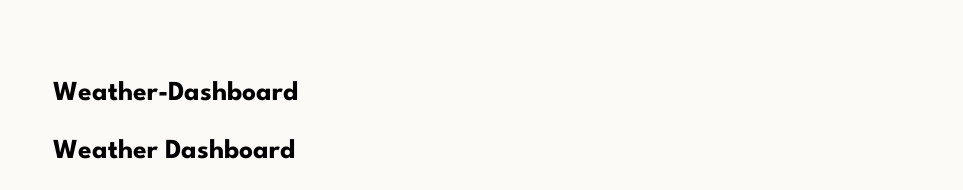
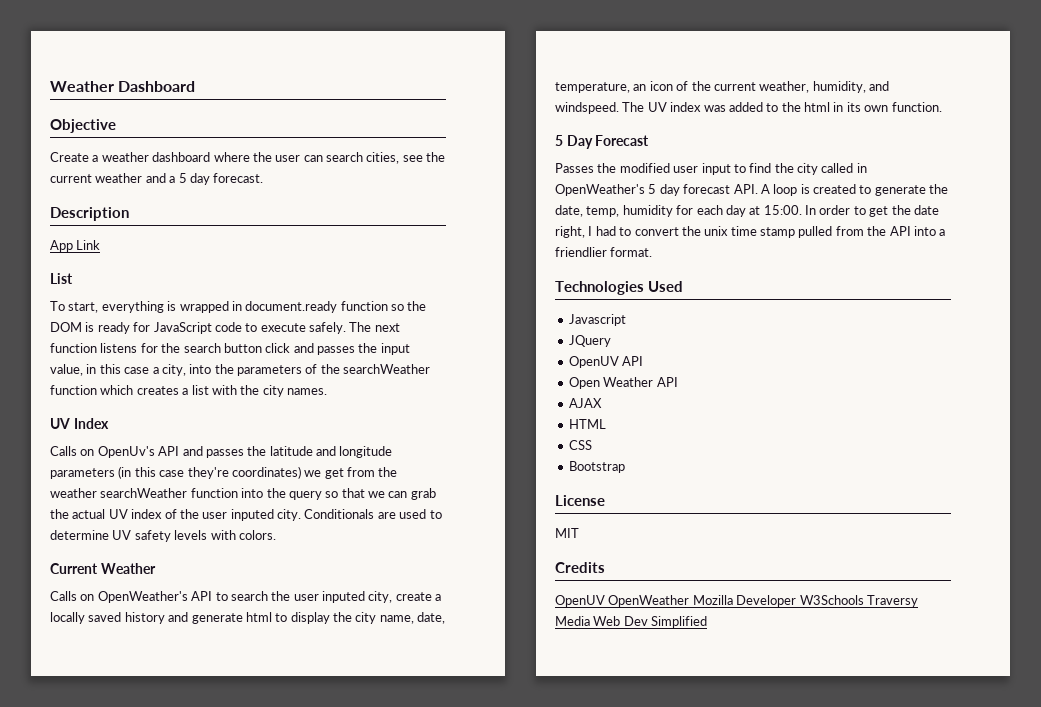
[53,81,298,101] Weather-Dashboard // -> (50, 86) none
(296, 149) none -> [50,119,116,133] [50,152,446,164] [50,173,264,185] [50,207,129,221] [50,240,101,252] [50,273,73,284] [50,301,427,313] [50,322,400,334] [50,343,410,355] [50,364,431,376] [50,385,327,397] [50,418,109,429] [50,446,393,458] [50,466,398,479] [50,488,436,500] [50,509,442,521] [50,530,276,542] [50,563,156,574] [50,591,442,603] [50,612,446,624] [555,81,889,93] [555,102,942,114] [555,135,650,149] [555,163,867,175] [555,184,949,196] [555,205,939,217] [555,226,946,238] [555,247,653,257] [555,281,683,295] [568,314,626,326] [568,335,611,347] [568,356,644,368] [568,377,678,389] [568,398,602,408] [568,419,606,429] [568,440,592,450] [568,461,625,473] [555,495,605,506] [555,528,579,538] [555,562,605,573] [555,595,918,607] [555,616,708,628] // Objective // Create a weather dashboard where the user can search cities, see the current weather and a 5 day forecast. // Description // App Link // List // To start, everything is wrapped in document.ready function so the DOM is ready for JavaScript code to execute safely. The next function listens for the search button click and passes the input value, in this case a city, into the parameters of the searchWeather function which creates a list with the city names. // UV Index // Calls on OpenUv's API and passes the latitude and longitude parameters (in this case they're coordinates) we get from the weather searchWeather function into the query so that we can grab the actual UV index of the user inputed city. Conditionals are used to determine UV safety levels with colors. // Current Weather // Calls on OpenWeather's API to search the user inputed city, create a locally saved history and generate html to display the city name, date, temperature, an icon of the current weather, humidity, and windspeed. The UV index was added to the html in its own function. // 5 Day Forecast // Passes the modified user input to find the city called in OpenWeather's 5 day forecast API. A loop is created to generate the date, temp, humidity for each day at 15:00. In order to get the date right, I had to convert the unix time stamp pulled from the API into a friendlier format. // Technologies Used // Javascript // JQuery // OpenUV API // Open Weather API // AJAX // HTML // CSS // Bootstrap // License // MIT // Credits // OpenUV OpenWeather Mozilla Developer W3Schools Traversy Media Web Dev Simplified

